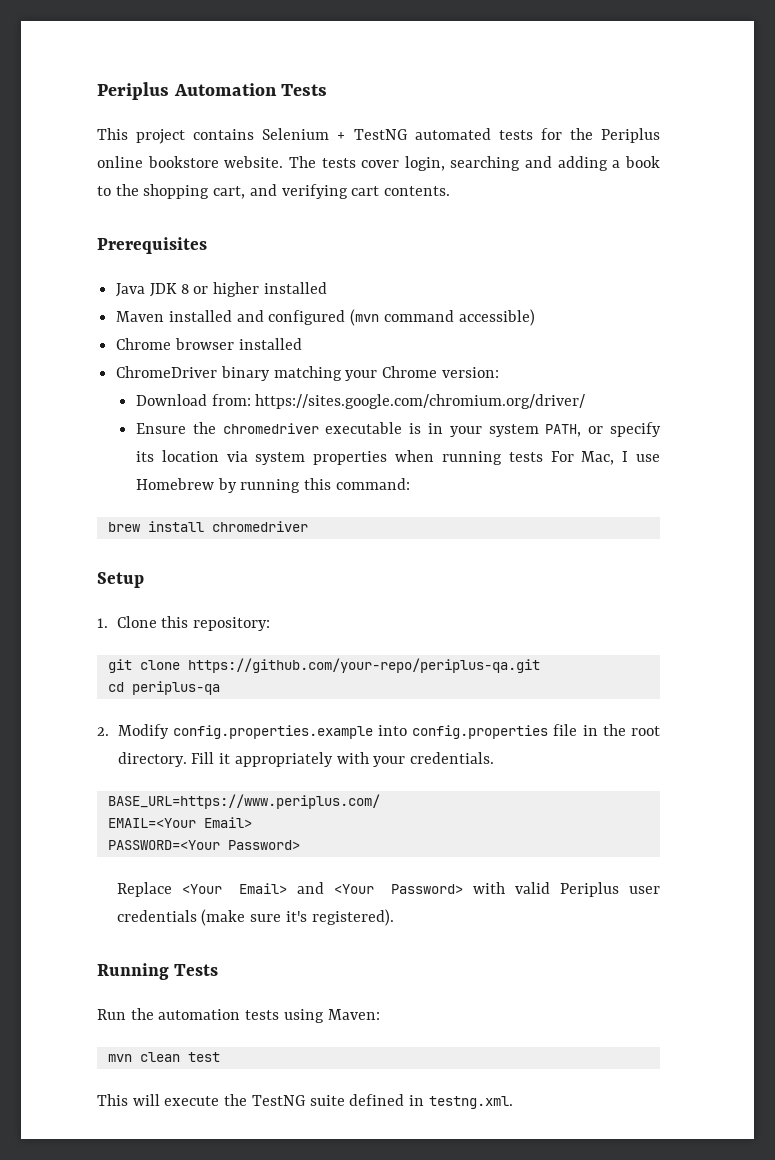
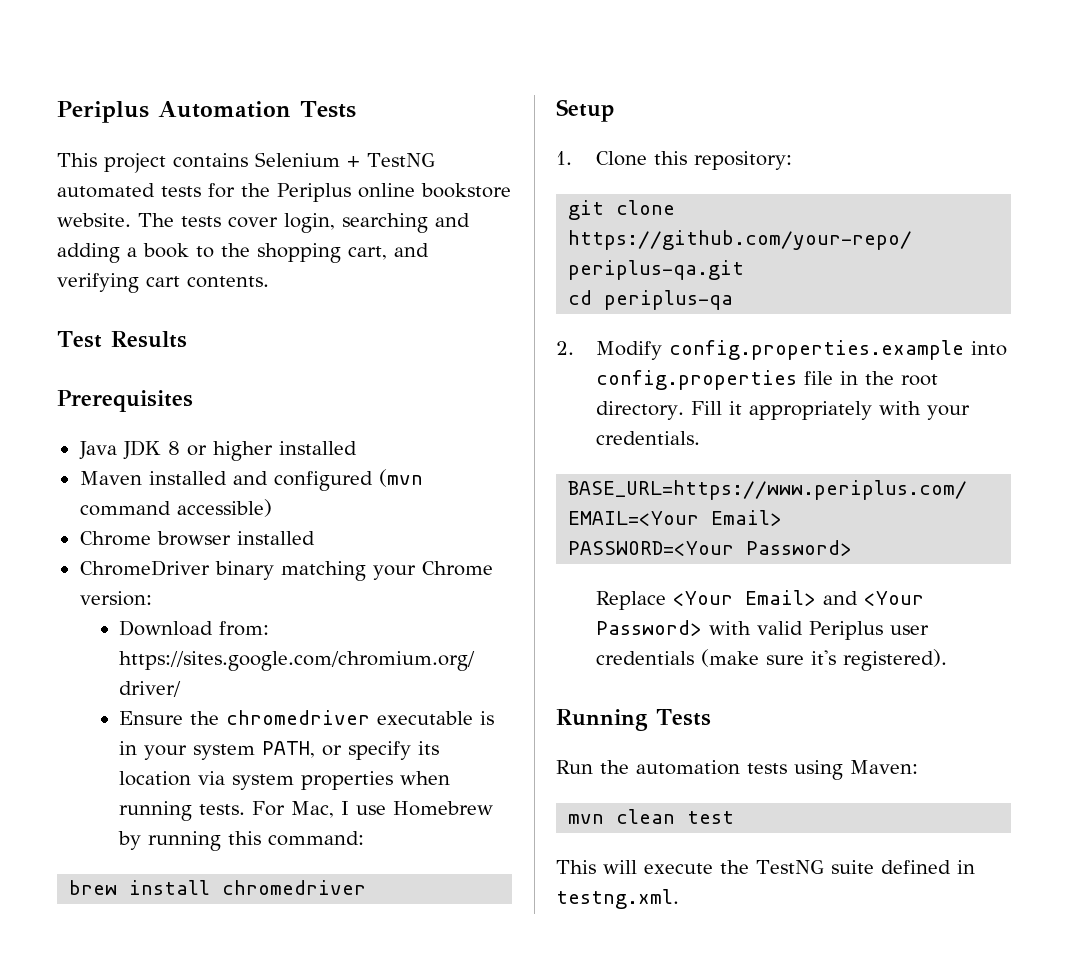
(451, 191) none -> [57,331,187,348] // Test Results
[508,452,543,462] tests -> [199,804,246,815] tests.

